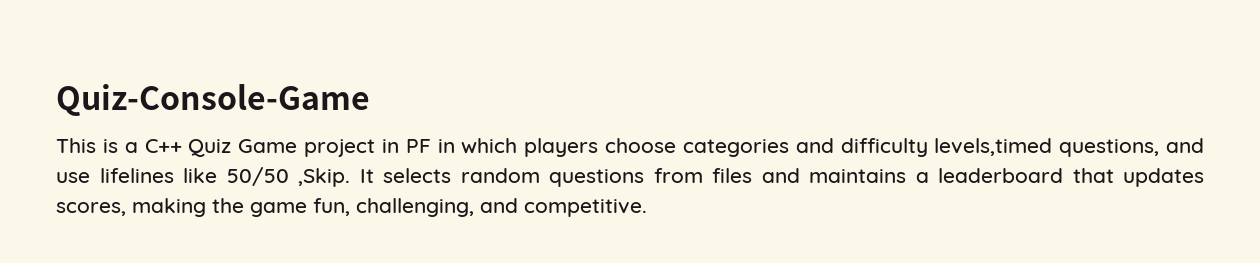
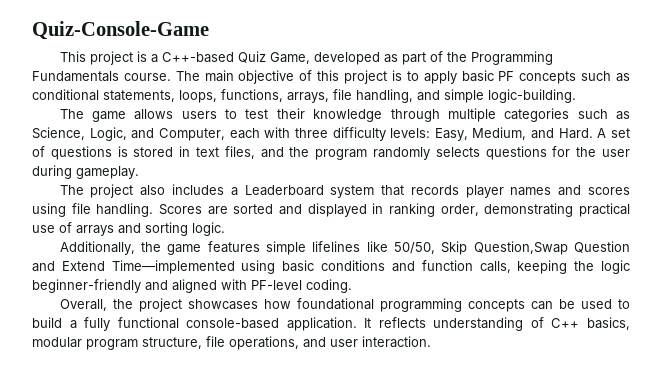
(96, 145) none -> [89,51,133,65] project
[144,138,1204,157] [56,167,1204,187] [56,198,647,217] C++ Quiz Game project in PF in which players choose categories and difficulty levels,timed questions, and use lifelines like 50/50 ,Skip. It selects random questions from files and maintains a leaderboard that updates scores, making the game fun, challenging, and competitive. -> [161,51,553,65] [32,70,631,84] [32,89,576,103] [59,108,631,122] [32,127,630,141] [32,146,630,160] [32,165,139,179] [59,184,630,198] [32,203,631,217] [32,222,225,236] [59,241,630,255] [32,260,630,274] [32,279,352,293] [59,298,630,312] [32,317,630,331] [32,336,431,350] C++-based Quiz Game, developed as part of the Programming Fundamentals course. The main objective of this project is to apply basic PF concepts such as conditional statements, loops, functions, arrays, file handling, and simple logic-building. // The game allows users to test their knowledge through multiple categories such as Science, Logic, and Computer, each with three difficulty levels: Easy, Medium, and Hard. A set of questions is stored in text files, and the program randomly selects questions for the user during gameplay. // The project also includes a Leaderboard system that records player names and scores using file handling. Scores are sorted and displayed in ranking order, demonstrating practical use of arrays and sorting logic. // Additionally, the game features simple lifelines like 50/50, Skip Question,Swap Question and Extend Time—implemented using basic conditions and function calls, keeping the logic beginner-friendly and aligned with PF-level coding. // Overall, the project showcases how foundational programming concepts can be used to build a fully functional console-based application. It reflects understanding of C++ basics, modular program structure, file operations, and user interaction.

